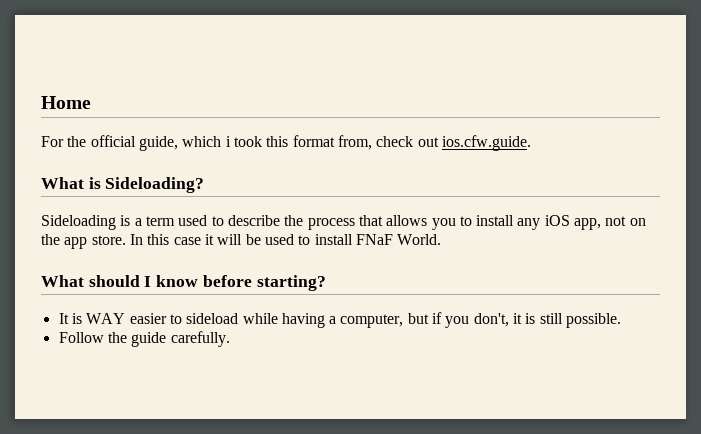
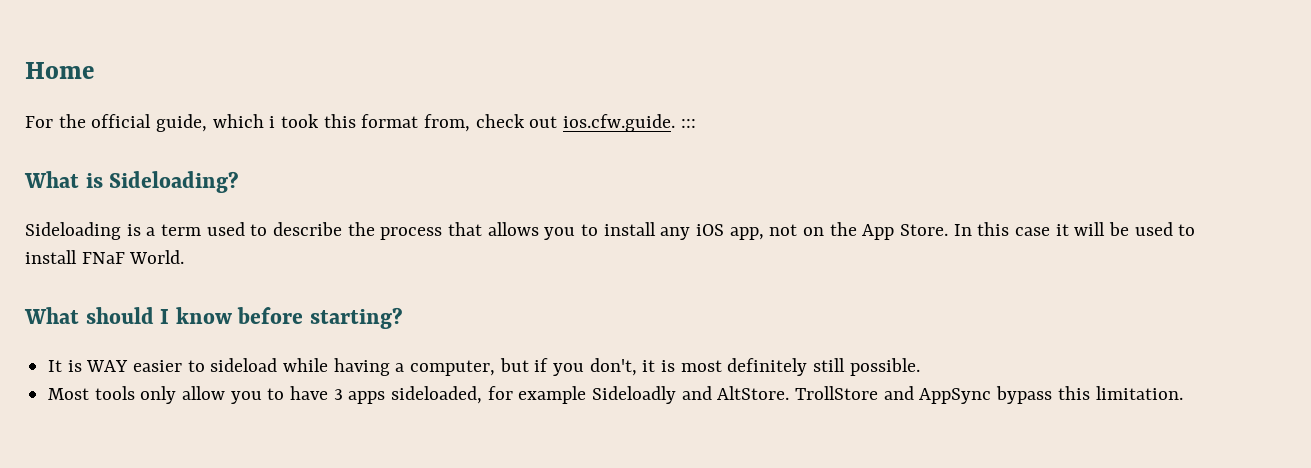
(531, 143) none -> [680,119,696,128] :::
[64,235,126,249] app store. -> [862,224,949,240] App Store.
(536, 318) none -> [680,358,808,376] most definitely
[58,331,230,347] Follow the guide carefully. -> [48,386,1183,404] Most tools only allow you to have 3 apps sideloaded, for example Sideloadly and AltStore. TrollStore and AppSync bypass this limitation.

